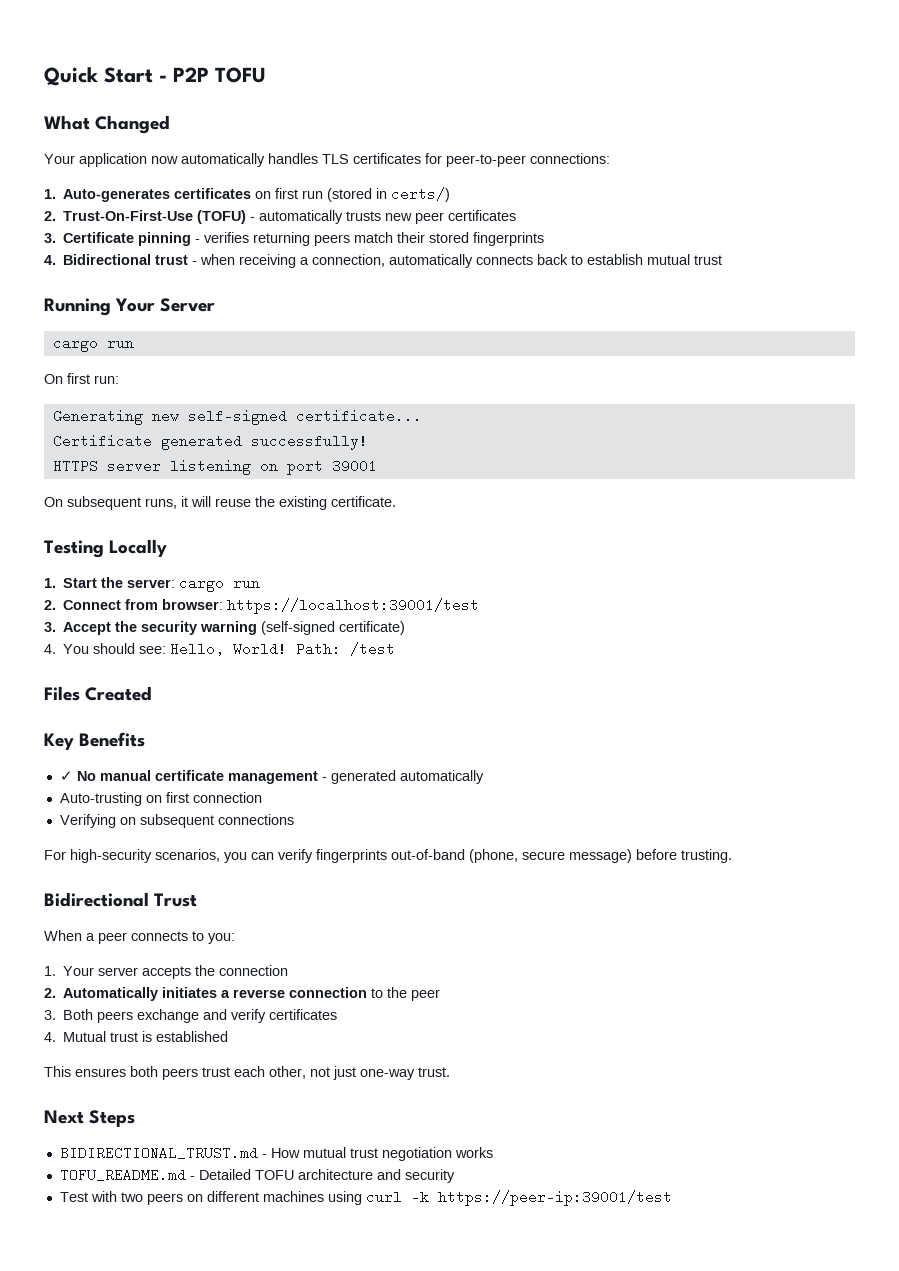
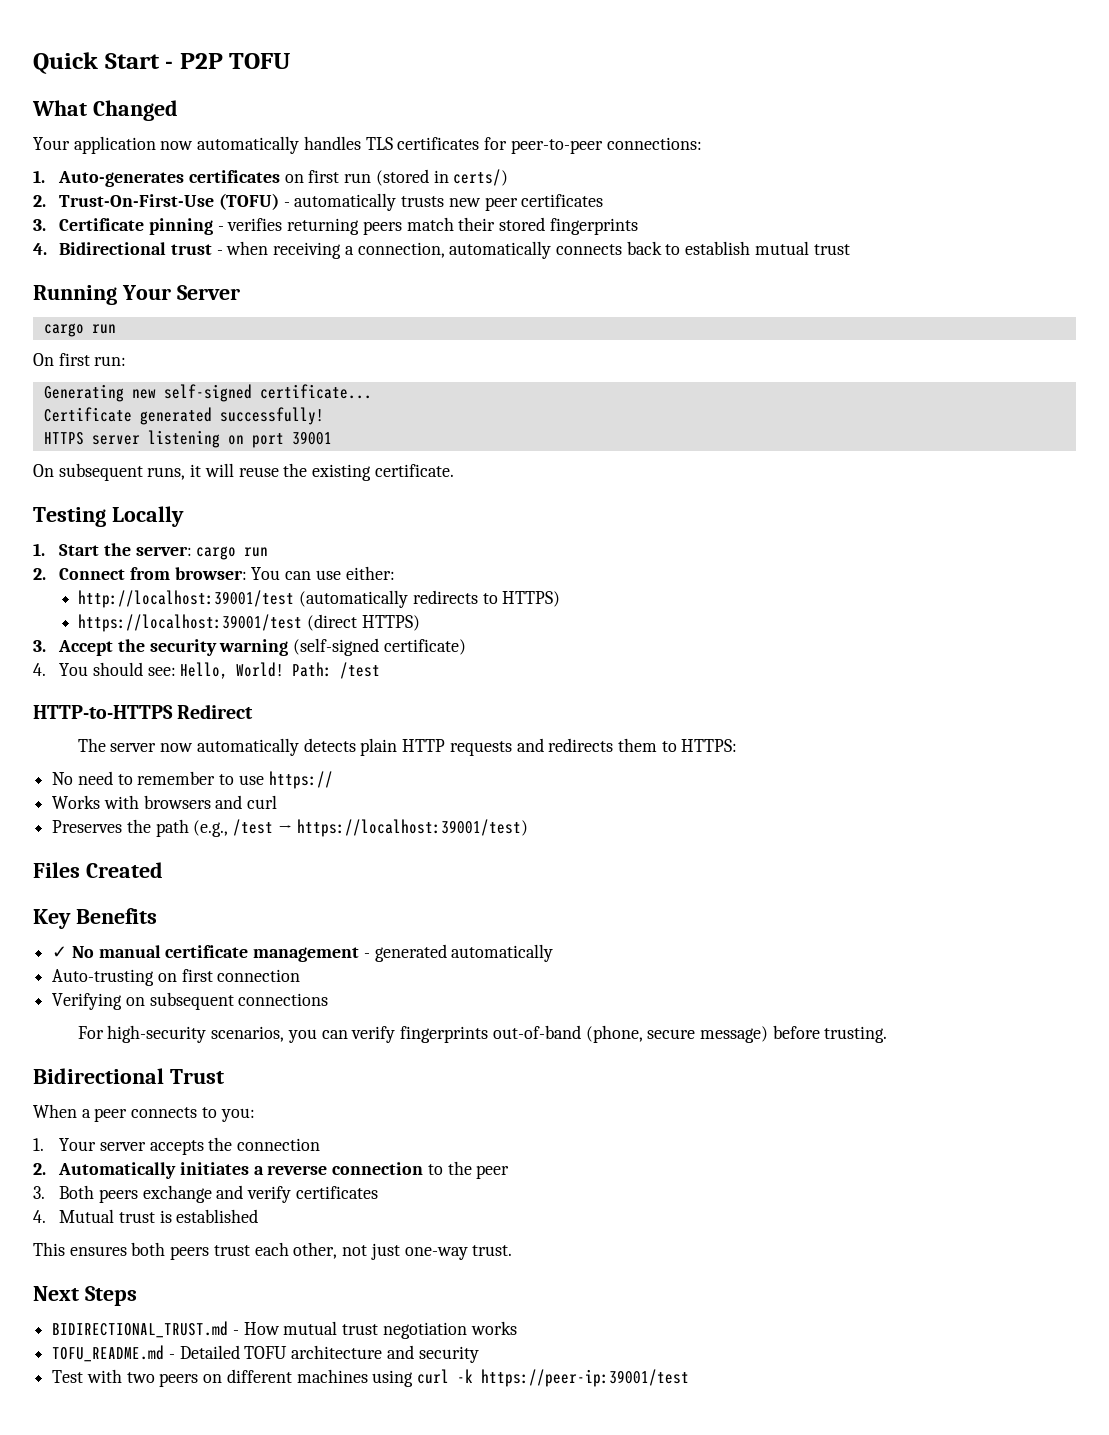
(224, 604) none -> [251,566,395,580] [78,590,561,608] You can use either: // http://localhost:39001/test (automatically redirects to HTTPS) //
(480, 606) none -> [307,614,420,631] (direct HTTPS)
(396, 649) none -> [33,704,254,719] [77,738,738,756] [52,771,333,789] [52,795,278,809] [52,819,528,837] // HTTP-to-HTTPS Redirect // The server now automatically detects plain HTTP requests and redirects them to HTTPS: // No need to remember to use https:// // Works with browsers and curl // Preserves the path (e.g., /test → https://localhost:39001/test)

